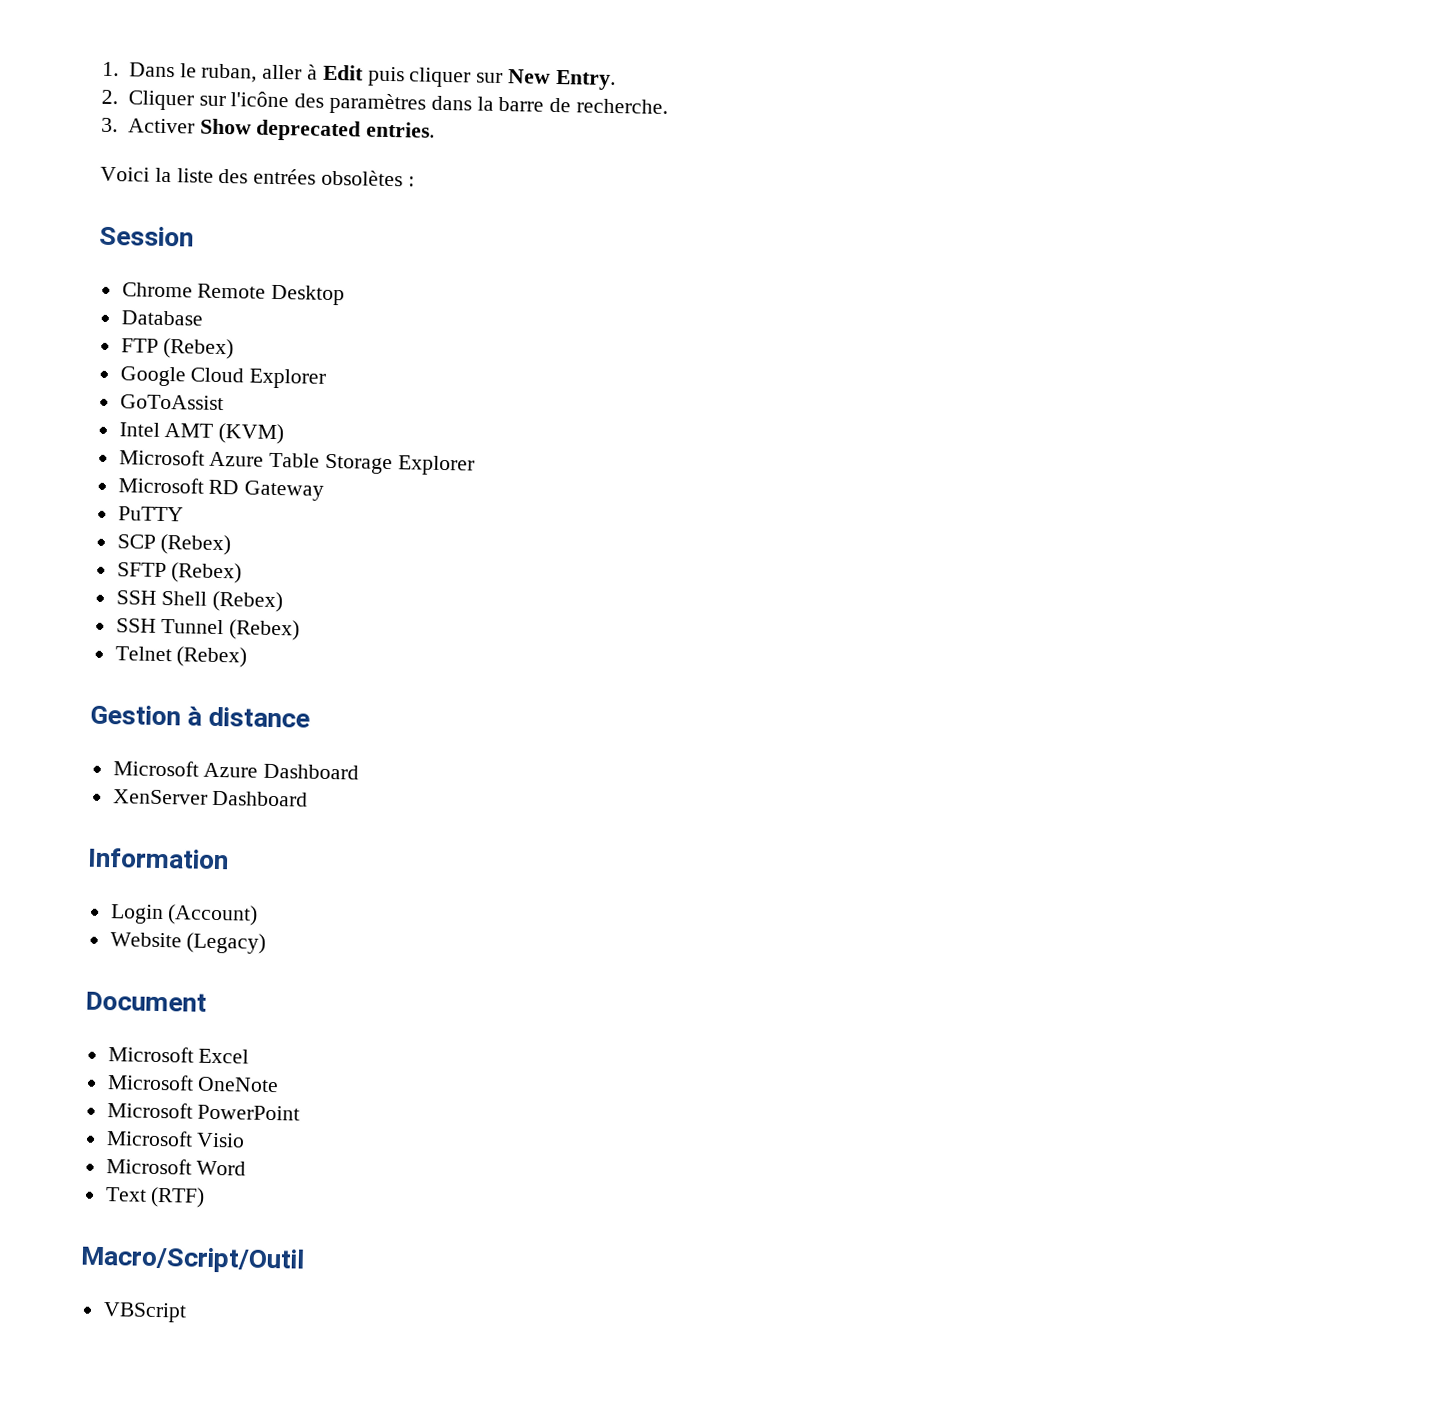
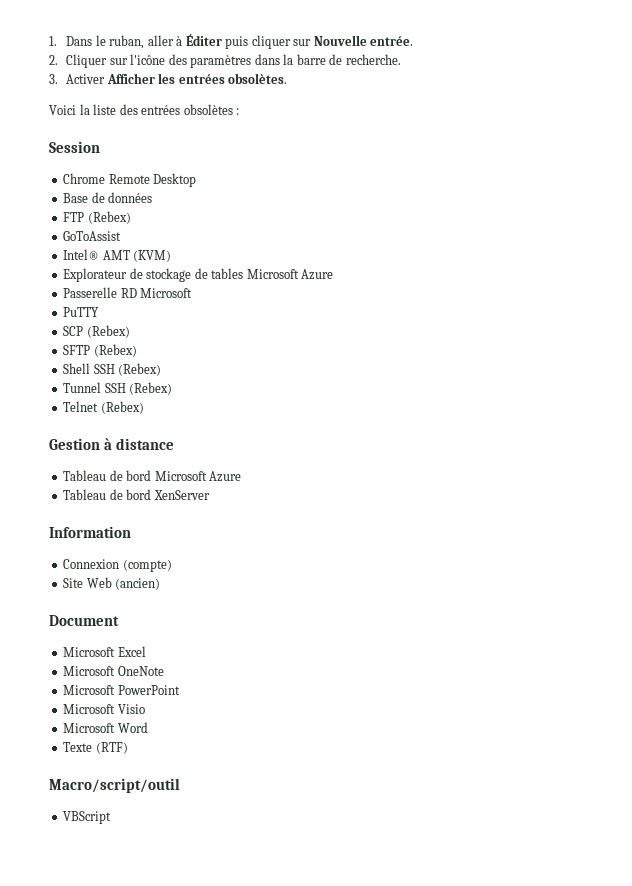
[322,64,364,81] Edit -> [185,34,222,46] Éditer
[507,69,616,91] New Entry. -> [313,35,414,46] Nouvelle entrée.
[199,118,436,142] Show deprecated entries. -> [106,73,288,84] Afficher les entrées obsolètes.
[120,310,203,326] Database -> [63,192,153,203] Base de données
[119,366,327,389] // Google Cloud Explorer -> (131, 217) none
[118,422,160,437] Intel -> [63,249,100,260] Intel®
[118,449,475,476] [117,477,325,501] Microsoft Azure Table Storage Explorer // Microsoft RD Gateway -> [63,268,334,282] [63,287,193,298] Explorateur de stockage de tables Microsoft Azure // Passerelle RD Microsoft
[115,590,284,613] [115,618,225,635] SSH Shell (Rebex) // SSH Tunnel -> [63,363,162,376] [63,382,126,393] Shell SSH (Rebex) // Tunnel SSH
[112,760,360,780] Microsoft Azure Dashboard // -> [63,470,242,482] [63,489,152,500] Tableau de bord Microsoft Azure // Tableau de bord
[212,790,309,807] Dashboard -> (210, 495) none
[109,904,259,926] [109,932,267,954] Login (Account) // Website (Legacy) -> [63,559,172,572] [63,577,161,590] Connexion (compte) // Site Web (ancien)
[104,1187,147,1202] Text -> [63,742,93,752] Texte
[80,1245,305,1274] Macro/Script/Outil -> [49,778,180,793] Macro/script/outil

